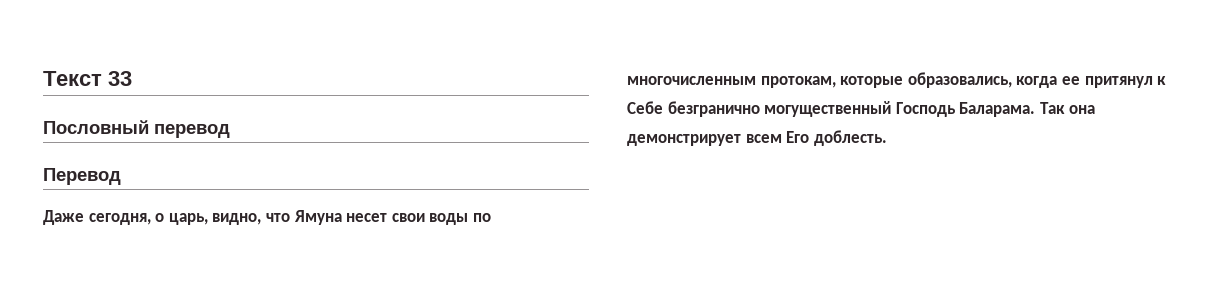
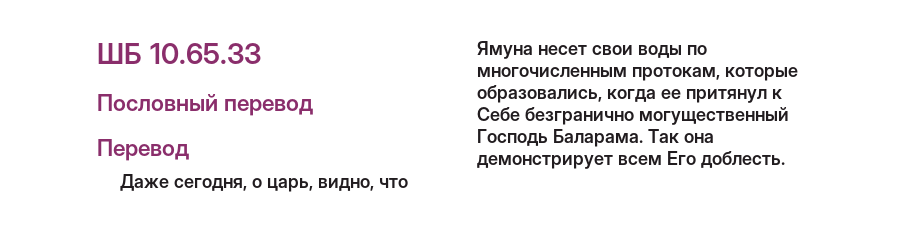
[43,71,132,86] Текст 33 -> [97,43,261,64] ШБ 10.65.33

